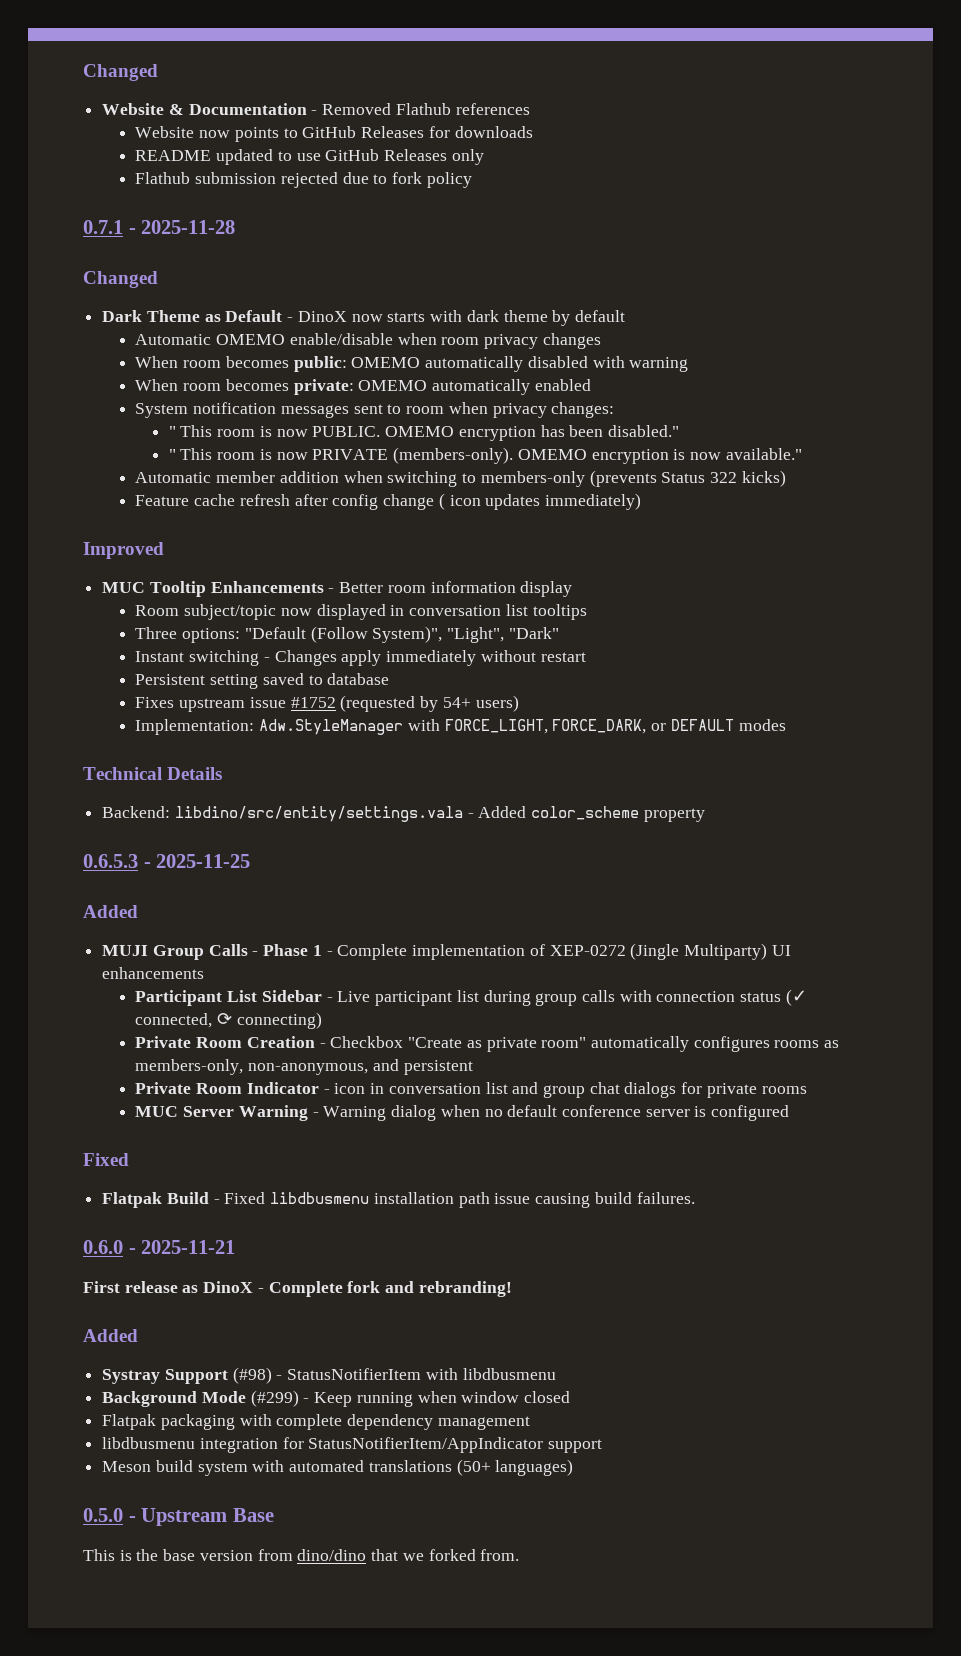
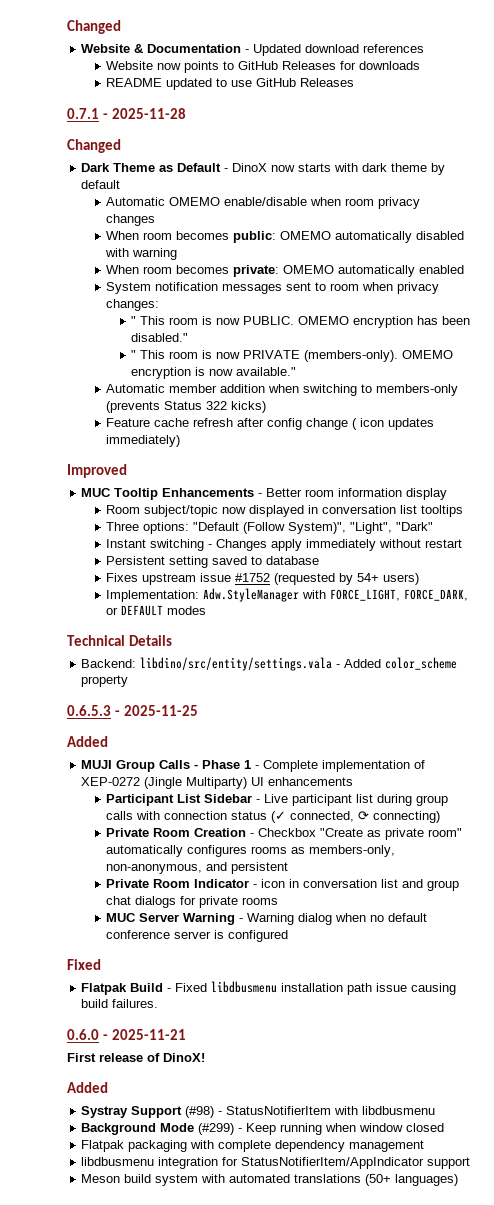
[322,103,451,115] Removed Flathub -> [253,44,360,56] Updated download
[451,149,484,165] [135,172,472,188] only // Flathub submission rejected due to fork policy -> (355, 82) none
[182,1281,512,1297] as DinoX - Complete fork and rebranding! -> [147,1053,205,1062] of DinoX!
[83,1508,274,1526] [83,1549,520,1561] // 0.5.0 - Upstream Base // This is the base version from dino/dino that we forked from. -> (459, 1180) none

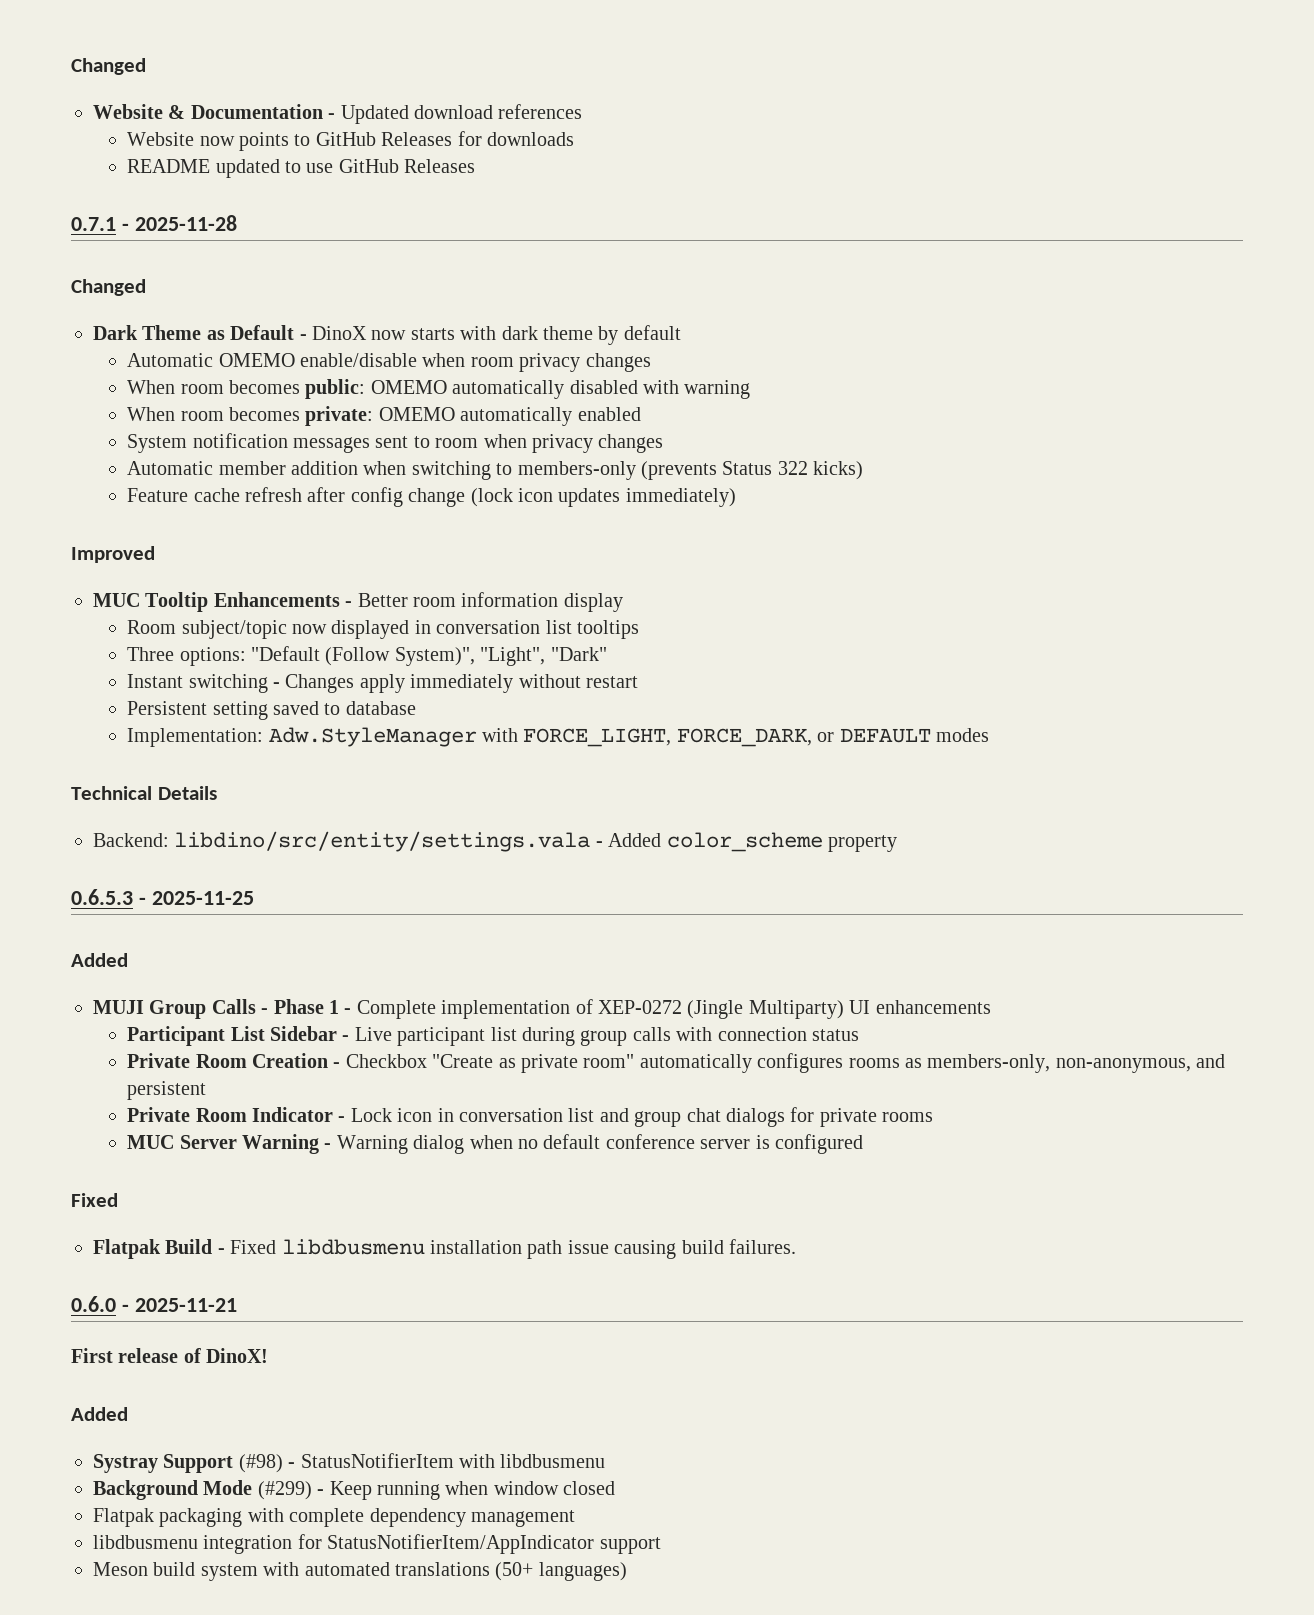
[106,299,160,311] [131,316,471,328] [131,333,189,342] [131,350,454,362] [131,367,297,379] changes: // " This room is now PUBLIC. OMEMO encryption has been disabled." // " This room is now PRIVATE (members-only). OMEMO encryption is now available." -> [598,434,664,453] changes
[352,418,358,430] ( -> [470,488,513,507] (lock
[106,573,420,585] // Fixes upstream issue #1752 (requested by 54+ users) -> (416, 708) none
[271,811,441,823] (✓ connected, ⟳ connecting) -> (859, 1035) none
(258, 886) none -> [350,1108,392,1122] Lock

